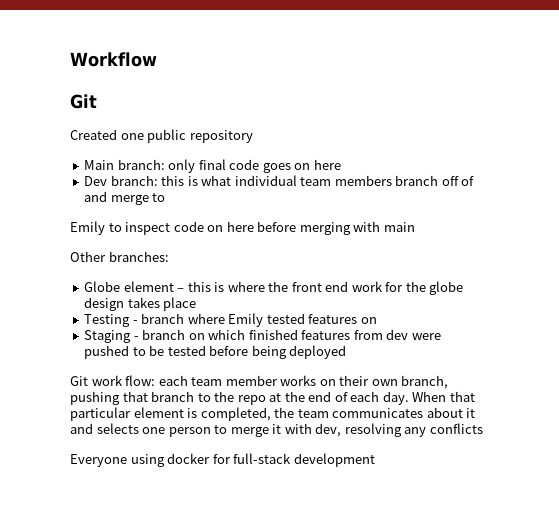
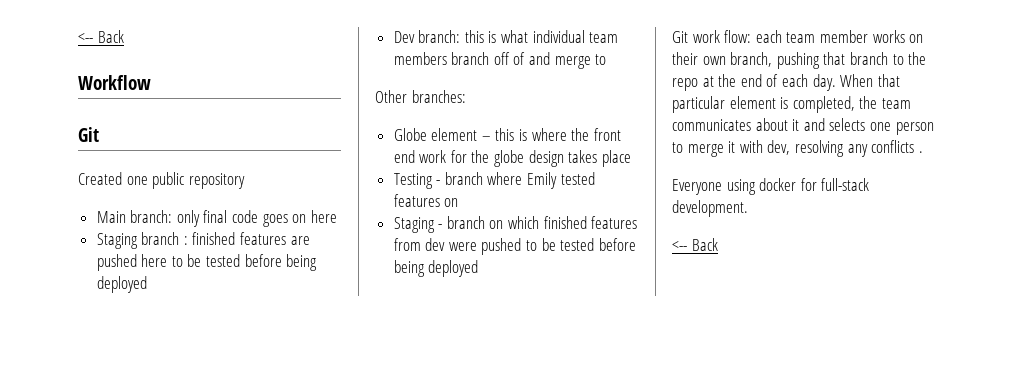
(70, 59) none -> [78,30,124,43] <-- Back //
(341, 164) none -> [96,232,310,249] [96,254,318,271] [96,276,147,293] // Staging branch : finished features are pushed here to be tested before being deployed
[70,221,415,235] // Emily to inspect code on here before merging with main -> (607, 59) none
(483, 428) none -> [918,151,923,153] .
[293,453,375,467] development -> [672,200,748,217] [672,238,718,251] development. // <-- Back

